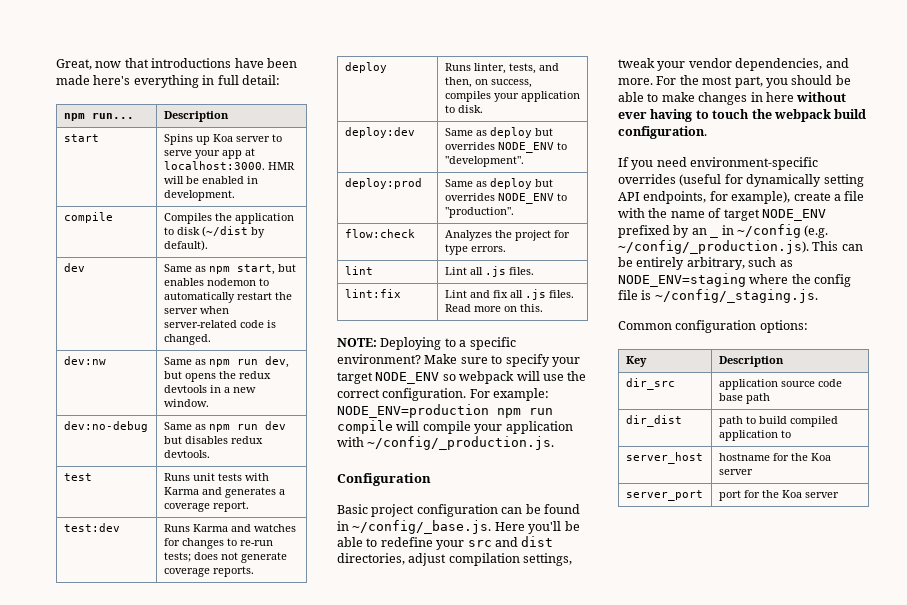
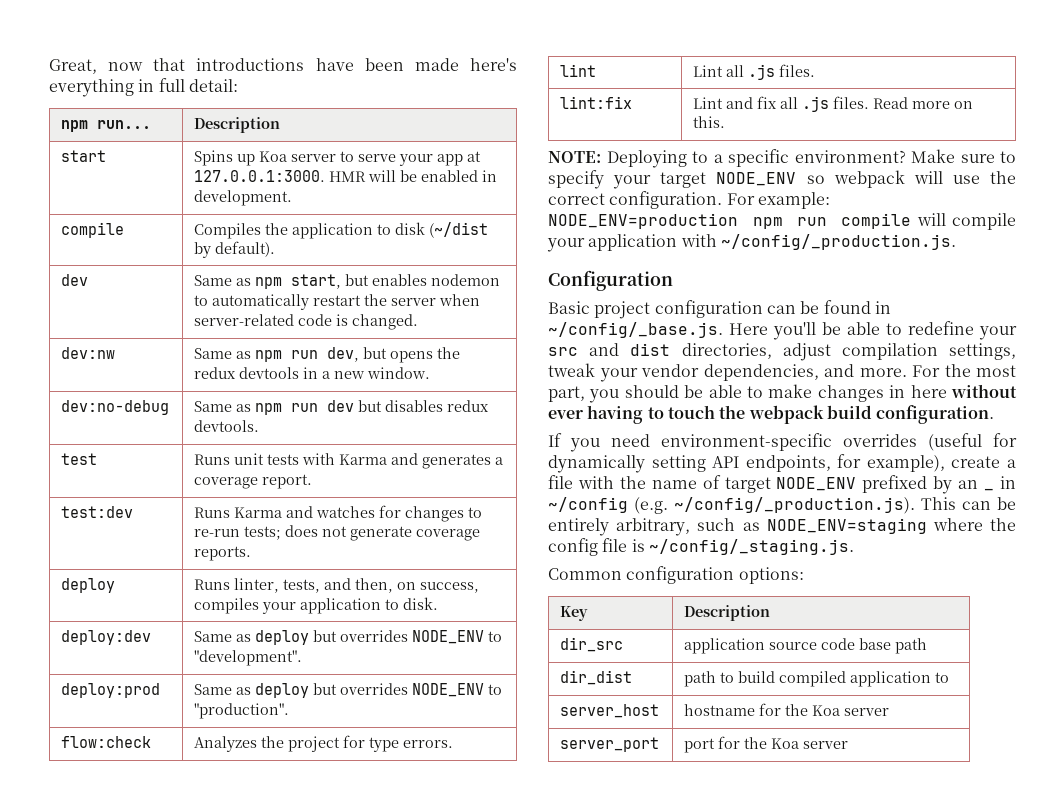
[163,161,265,170] localhost:3000. -> [194,170,326,182] 127.0.0.1:3000.

